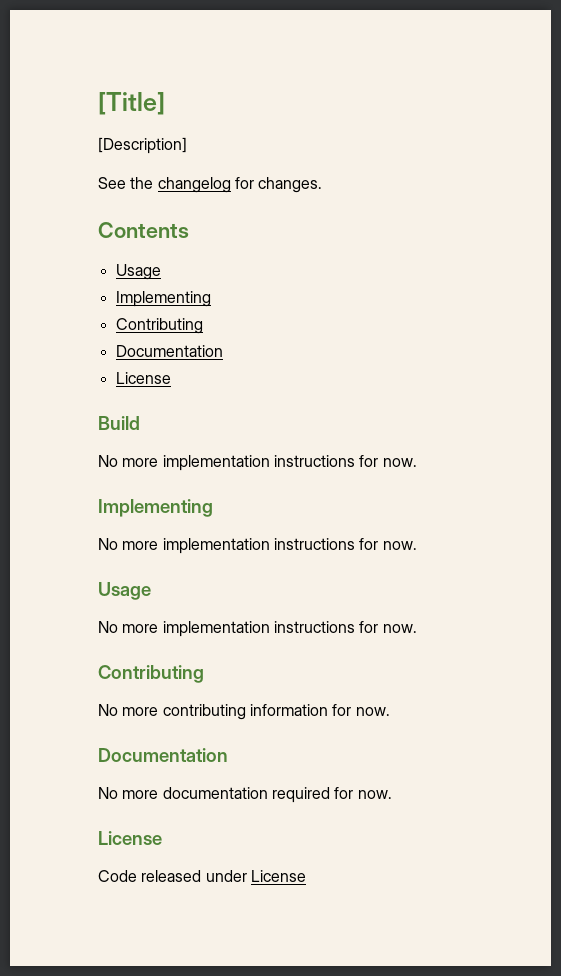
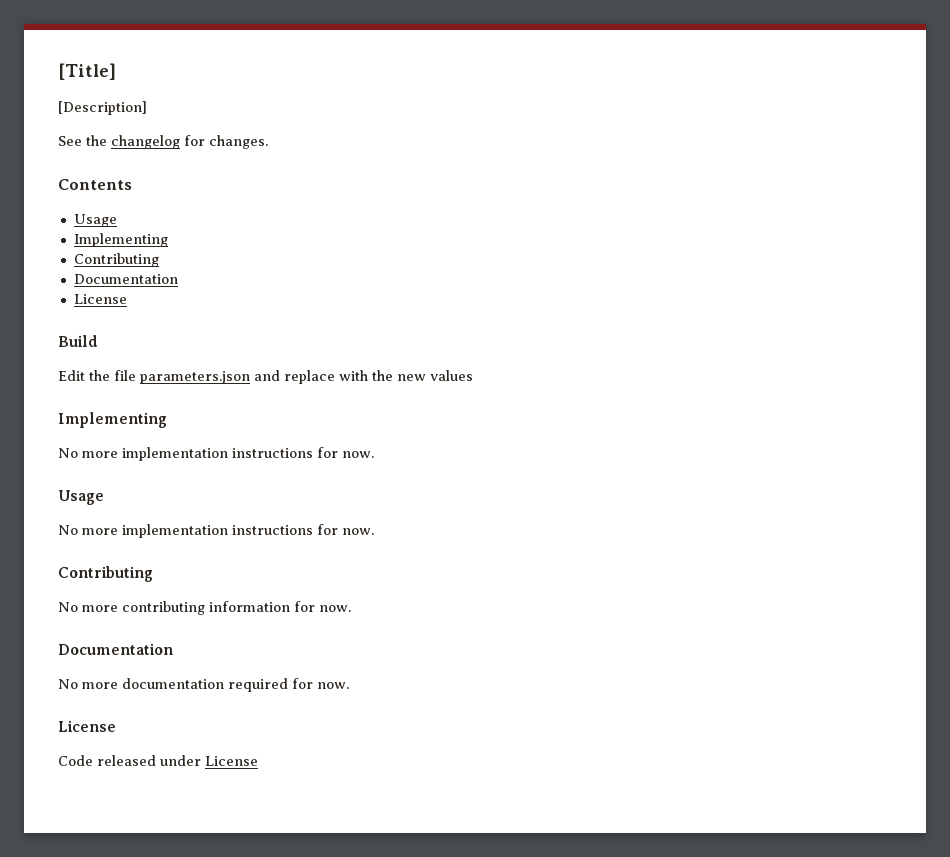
[98,455,417,471] No more implementation instructions for now. -> [58,370,473,384] Edit the file parameters.json and replace with the new values

